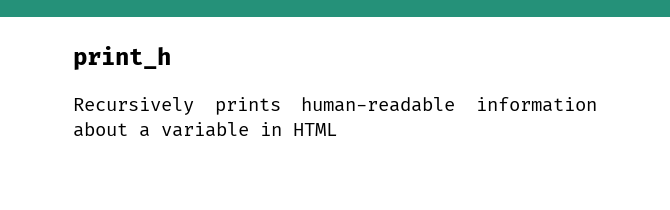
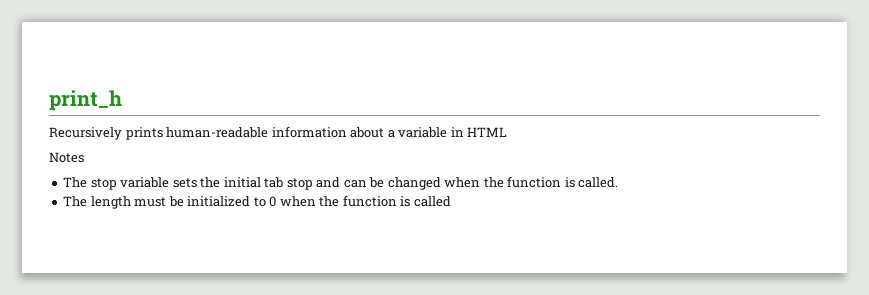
(337, 129) none -> [49,152,84,163] [63,176,619,190] [63,195,451,209] // Notes // The stop variable sets the initial tab stop and can be changed when the function is called. // The length must be initialized to 0 when the function is called

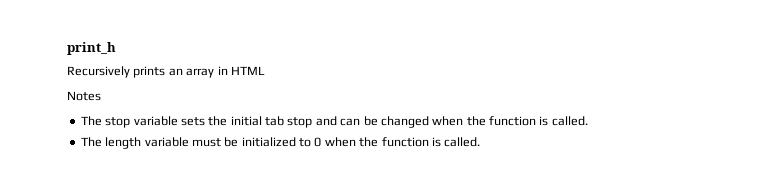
[166,126,448,138] human-readable information about a variable -> [168,68,215,78] an array
(131, 202) none -> [144,137,189,147] variable
[413,196,451,207] called -> [444,137,481,147] called.

